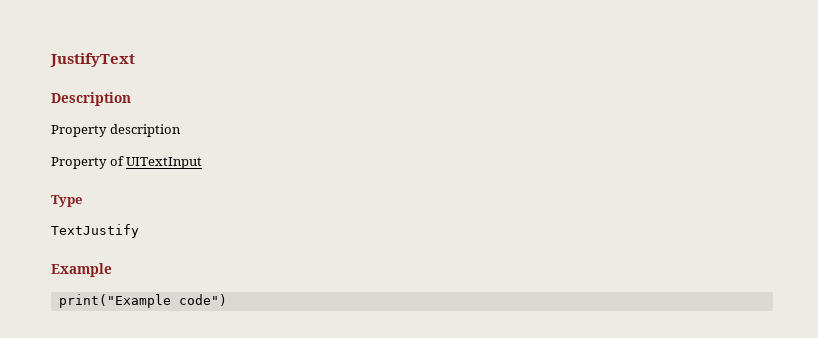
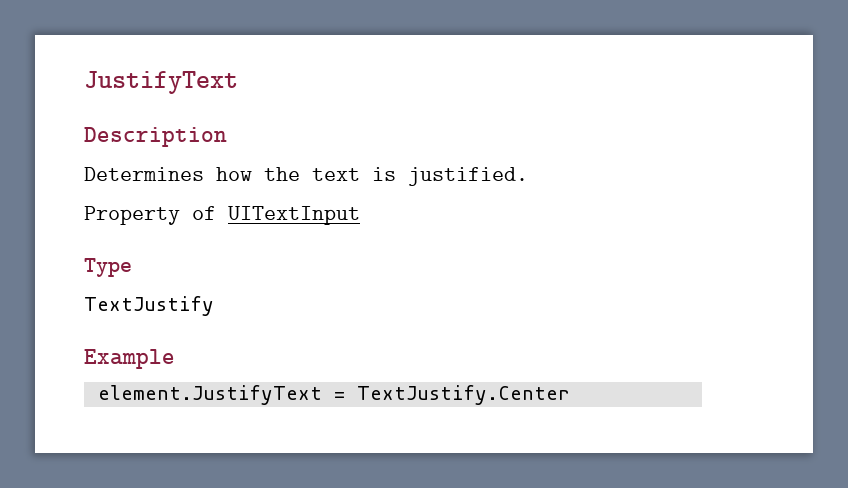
[51,124,181,137] Property description -> [84,167,528,186] Determines how the text is justified.
[58,294,227,308] print("Example code") -> [97,385,570,405] element.JustifyText = TextJustify.Center

